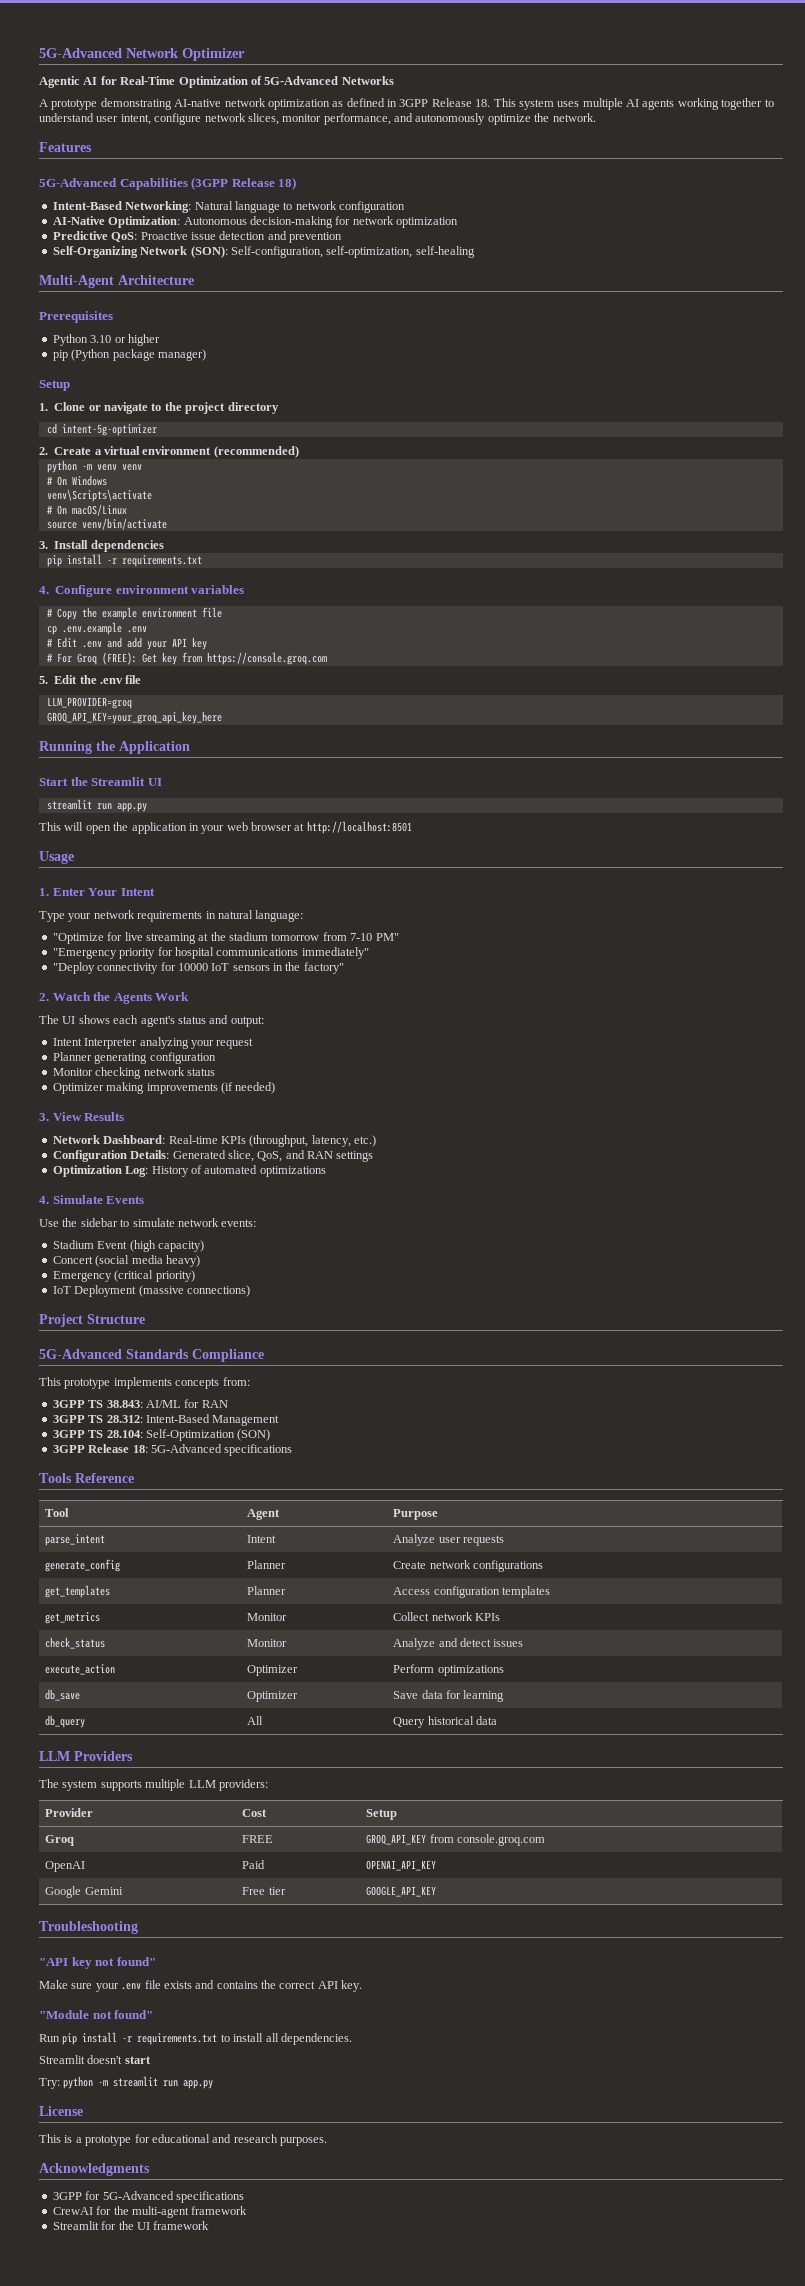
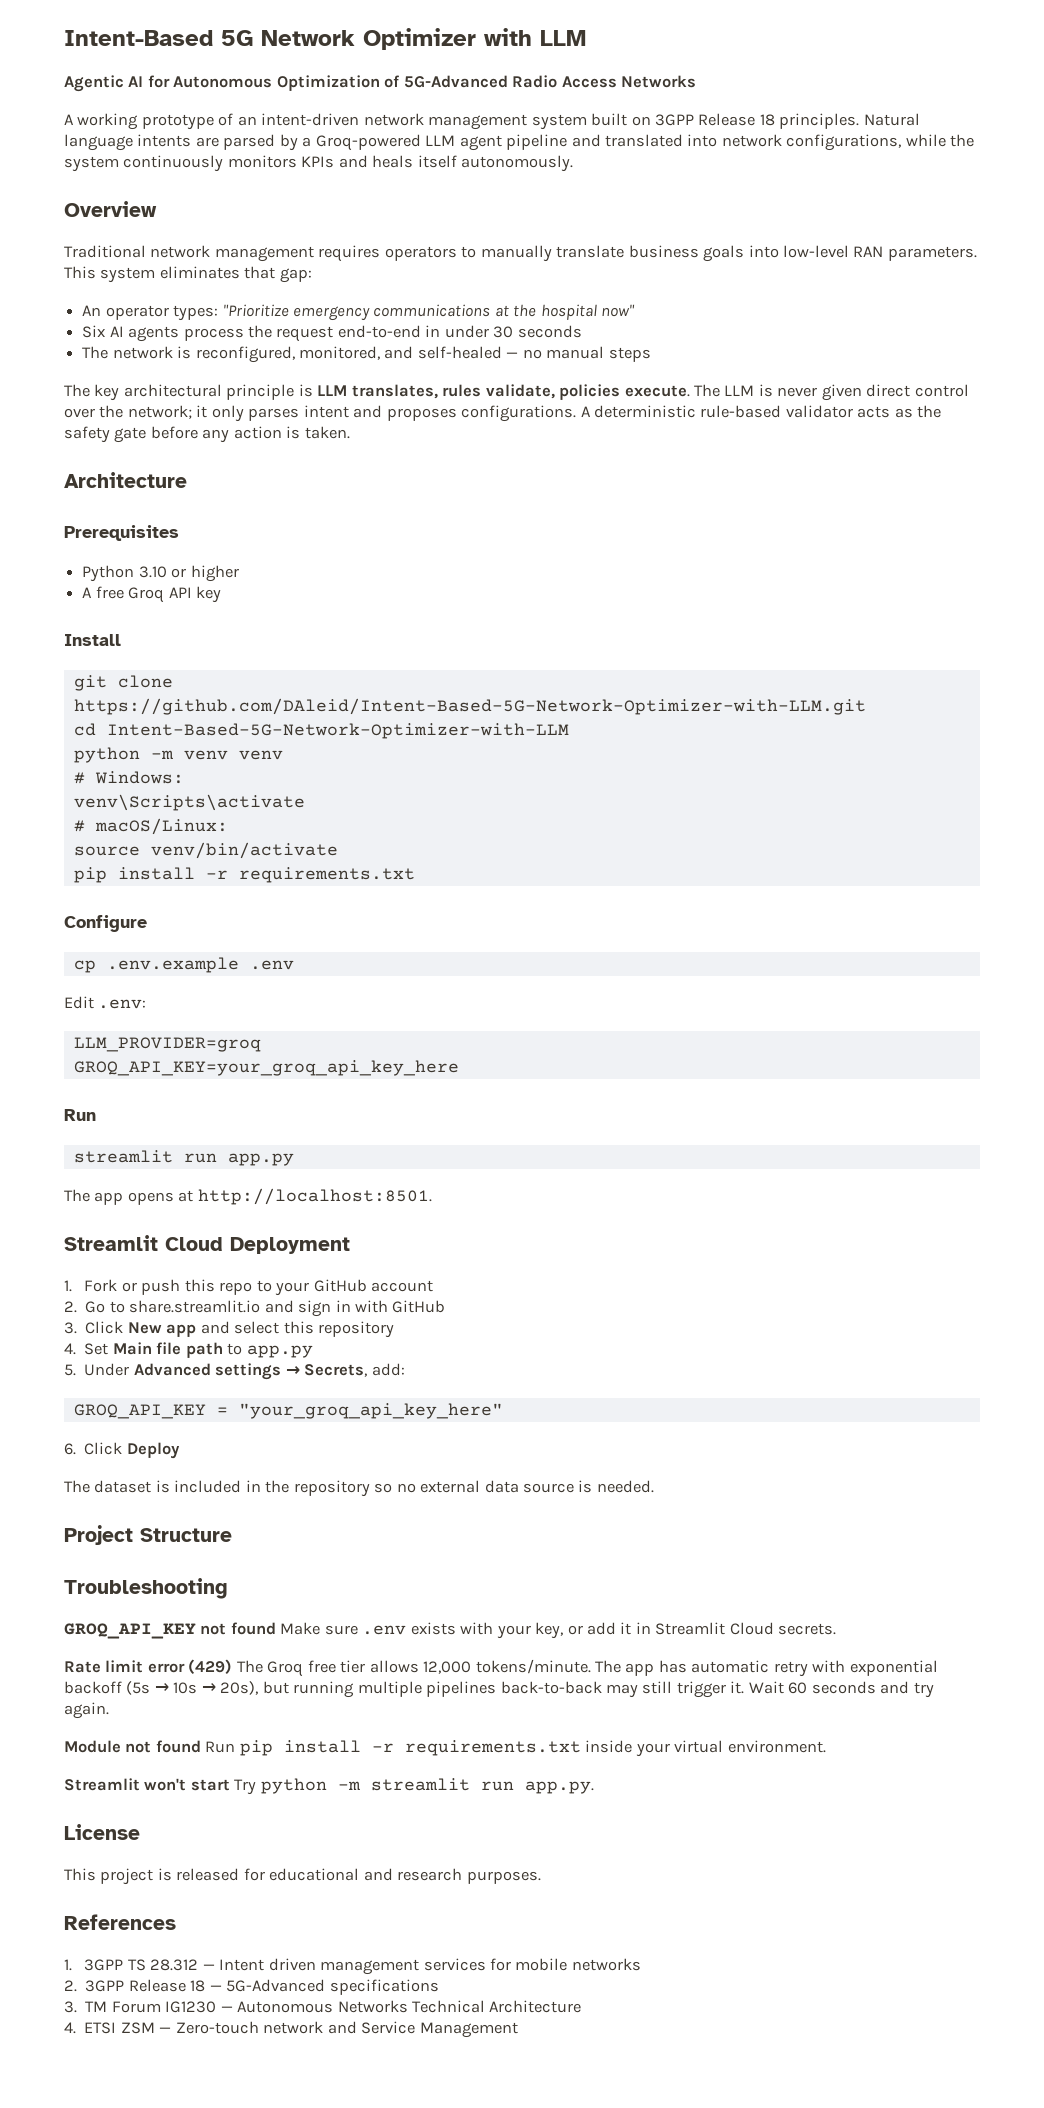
[39,48,122,58] 5G-Advanced -> [64,30,253,46] Intent-Based 5G
(245, 54) none -> [484,28,586,46] with LLM
[120,76,176,85] Real-Time -> [173,76,273,88] Autonomous
(339, 80) none -> [512,75,617,88] Radio Access
[51,98,774,110] [39,113,596,125] [39,142,92,152] [39,177,297,190] [52,201,405,213] [52,216,458,228] [52,231,342,243] [52,246,475,258] [39,275,114,288] prototype demonstrating AI-native network optimization as defined in 3GPP Release 18. This system uses multiple AI agents working together to understand user intent, configure network slices, monitor performance, and autonomously optimize the network. // Features // 5G-Advanced Capabilities (3GPP Release 18) // Intent-Based Networking: Natural language to network configuration // AI-Native Optimization: Autonomous decision-making for network optimization // Predictive QoS: Proactive issue detection and prevention // Self-Organizing Network (SON): Self-configuration, self-optimization, self-healing // Multi-Agent -> [77,113,920,130] [64,134,975,151] [64,155,574,172] [64,201,157,217] [64,245,977,262] [64,266,312,283] [82,304,636,321] [82,325,582,342] [82,346,651,363] [64,384,969,401] [64,405,942,422] [64,426,350,443] working prototype of an intent-driven network management system built on 3GPP Release 18 principles. Natural language intents are parsed by a Groq-powered LLM agent pipeline and translated into network configurations, while the system continuously monitors KPIs and heals itself autonomously. // Overview // Traditional network management requires operators to manually translate business goals into low-level RAN parameters. This system eliminates that gap: // An operator types: "Prioritize emergency communications at the hospital now" // Six AI agents process the request end-to-end in under 30 seconds // The network is reconfigured, monitored, and self-healed — no manual steps // The key architectural principle is LLM translates, rules validate, policies execute. The LLM is never given direct control over the network; it only parses intent and proposes configurations. A deterministic rule-based validator acts as the safety gate before any action is taken. //
[52,349,206,361] [39,380,70,391] [39,402,279,414] [46,423,157,436] [39,446,299,458] pip (Python package manager) // Setup // 1. Clone or navigate to the project directory // cd intent-5g-optimizer // 2. Create a virtual environment (recommended) -> [82,586,221,603] [64,634,121,646] [73,675,173,691] [73,698,866,715] [73,723,569,739] A free Groq API key // Install // git clone https://github.com/DAleid/Intent-Based-5G-Network-Optimizer-with-LLM.git // cd Intent-Based-5G-Network-Optimizer-with-LLM
[56,475,107,486] On Windows -> [94,771,184,784] Windows:
[56,504,127,516] On macOS/Linux -> [94,818,228,835] macOS/Linux:
[39,540,164,552] // 3. Install dependencies -> (338, 850) none
[39,586,49,594] 4. -> (415, 875) none
[115,585,245,594] [46,607,222,620] [46,622,147,635] [46,637,207,650] [46,652,327,665] [39,675,142,684] [46,697,132,709] [46,711,222,724] [39,741,190,754] [39,777,162,786] [46,799,147,812] [39,821,412,834] [39,851,74,864] [39,888,155,896] [39,910,304,922] [52,932,399,944] [52,947,369,959] [52,962,344,974] [39,992,190,1004] [39,1015,264,1027] [52,1037,254,1049] [52,1052,216,1064] [52,1067,215,1079] [52,1082,276,1094] [39,1112,125,1121] [52,1135,376,1147] [52,1150,374,1162] [52,1165,326,1177] [39,1195,145,1204] [39,1218,257,1227] [52,1240,204,1252] [52,1255,200,1267] [52,1270,195,1282] [52,1285,250,1297] [39,1314,145,1327] [39,1349,264,1362] [39,1377,250,1389] [52,1399,228,1408] [52,1414,280,1426] [52,1429,271,1441] [52,1444,293,1456] [39,1473,134,1483] [45,1508,70,1517] [247,1509,281,1520] [393,1509,439,1520] [45,1534,106,1546] [247,1535,277,1543] [393,1534,505,1546] [45,1559,121,1572] [247,1560,287,1569] [393,1560,544,1572] [45,1585,111,1598] [247,1586,287,1595] [393,1586,551,1598] [45,1612,101,1624] [247,1613,288,1621] [393,1612,501,1621] [45,1637,106,1649] [247,1639,288,1647] [393,1638,524,1650] [45,1664,116,1675] [247,1665,299,1676] [393,1664,504,1676] [45,1689,81,1701] [247,1691,299,1702] [393,1690,505,1702] [45,1715,86,1728] [247,1716,264,1725] [393,1716,498,1728] [39,1751,133,1761] [39,1779,268,1791] [45,1808,94,1817] [242,1809,268,1817] [366,1809,398,1820] [45,1835,75,1846] [242,1835,274,1843] [366,1834,546,1846] [45,1861,86,1872] [242,1860,266,1869] [366,1860,437,1871] [45,1886,123,1898] [242,1887,286,1895] [366,1886,437,1897] [39,1921,138,1934] [39,1957,156,1969] [39,1980,363,1992] [39,2010,154,2019] environment variables // # Copy the example environment file // cp .env.example .env // # Edit .env and add your API key // # For Groq (FREE): Get key from https://console.groq.com // 5. Edit the .env file // LLM_PROVIDER=groq // GROQ_API_KEY=your_groq_api_key_here // Running the Application // Start the Streamlit UI // streamlit run app.py // This will open the application in your web browser at http://localhost:8501 // Usage // 1. Enter Your Intent // Type your network requirements in natural language: // "Optimize for live streaming at the stadium tomorrow from 7-10 PM" // "Emergency priority for hospital communications immediately" // "Deploy connectivity for 10000 IoT sensors in the factory" // 2. Watch the Agents Work // The UI shows each agent's status and output: // Intent Interpreter analyzing your request // Planner generating configuration // Monitor checking network status // Optimizer making improvements (if needed) // 3. View Results // Network Dashboard: Real-time KPIs (throughput, latency, etc.) // Configuration Details: Generated slice, QoS, and RAN settings // Optimization Log: History of automated optimizations // 4. Simulate Events // Use the sidebar to simulate network events: // Stadium Event (high capacity) // Concert (social media heavy) // Emergency (critical priority) // IoT Deployment (massive connections) // Project Structure // 5G-Advanced Standards Compliance // This prototype implements concepts from: // 3GPP TS 38.843: AI/ML for RAN // 3GPP TS 28.312: Intent-Based Management // 3GPP TS 28.104: Self-Optimization (SON) // 3GPP Release 18: 5G-Advanced specifications // Tools Reference // Tool | Agent | Purpose // parse_intent | Intent | Analyze user requests // generate_config | Planner | Create network configurations // get_templates | Planner | Access configuration templates // get_metrics | Monitor | Collect network KPIs // check_status | Monitor | Analyze and detect issues // execute_action | Optimizer | Perform optimizations // db_save | Optimizer | Save data for learning // db_query | All | Query historical data // LLM Providers // The system supports multiple LLM providers: // Provider | Cost | Setup // Groq | FREE | GROQ_API_KEY from console.groq.com // OpenAI | Paid | OPENAI_API_KEY // Google Gemini | Free tier | GOOGLE_API_KEY // Troubleshooting // "API key not found" // Make sure your .env file exists and contains the correct API key. // "Module not found" // -> [73,957,294,973] [64,996,147,1009] [73,1037,261,1052] [73,1060,459,1076] [64,1109,96,1121] [73,1150,294,1166] [64,1188,432,1205] [64,1235,350,1254] [64,1279,433,1296] [64,1300,446,1317] [64,1321,394,1338] [64,1342,313,1358] [64,1363,405,1380] [73,1403,503,1419] [64,1442,180,1459] [64,1480,654,1497] [64,1525,232,1545] [64,1578,228,1599] [64,1622,837,1639] [64,1659,938,1677] [64,1681,934,1698] [64,1702,109,1719] [64,1740,201,1753] // cp .env.example .env // Edit .env: // LLM_PROVIDER=groq // GROQ_API_KEY=your_groq_api_key_here // Run // streamlit run app.py // The app opens at http://localhost:8501. // Streamlit Cloud Deployment // 1. Fork or push this repo to your GitHub account // 2. Go to share.streamlit.io and sign in with GitHub // 3. Click New app and select this repository // 4. Set Main file path to app.py // 5. Under Advanced settings → Secrets, add: // GROQ_API_KEY = "your_groq_api_key_here" // 6. Click Deploy // The dataset is included in the repository so no external data source is needed. // Project Structure // Troubleshooting // GROQ_API_KEY not found Make sure .env exists with your key, or add it in Streamlit Cloud secrets. // Rate limit error (429) The Groq free tier allows 12,000 tokens/minute. The app has automatic retry with exponential backoff (5s → 10s → 20s), but running multiple pipelines back-to-back may still trigger it. Wait 60 seconds and try again. // Module not found
[220,2033,352,2045] [39,2055,123,2064] to install all dependencies. // Streamlit doesn't -> [585,1740,826,1757] [64,1778,187,1791] inside your virtual environment. // Streamlit won't
[39,2078,60,2089] // Try: -> [234,1779,257,1795] Try
[183,2080,214,2089] app.py -> [524,1781,594,1794] app.py.
[64,2135,132,2146] is a prototype -> [100,1868,240,1885] project is released
[39,2163,150,2176] [52,2191,244,2203] [52,2206,248,2218] [52,2221,210,2230] Acknowledgments // 3GPP for 5G-Advanced specifications // CrewAI for the multi-agent framework // Streamlit for the UI framework -> [64,1914,176,1930] [64,1958,641,1975] [64,1979,439,1995] [64,2000,582,2013] [64,2021,518,2038] References // 1. 3GPP TS 28.312 — Intent driven management services for mobile networks // 2. 3GPP Release 18 — 5G-Advanced specifications // 3. TM Forum IG1230 — Autonomous Networks Technical Architecture // 4. ETSI ZSM — Zero-touch network and Service Management

